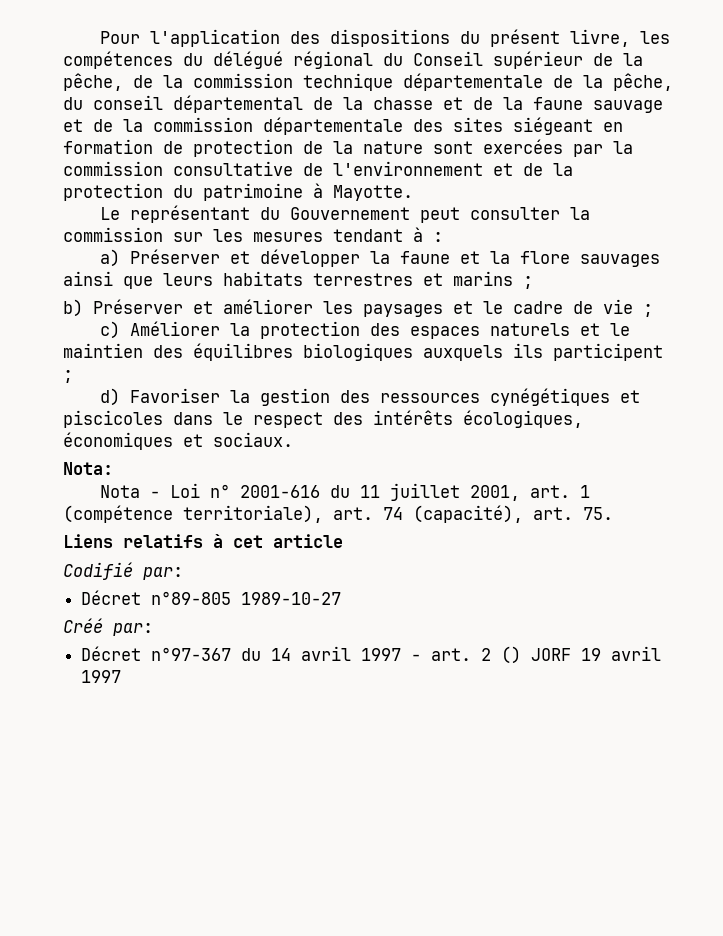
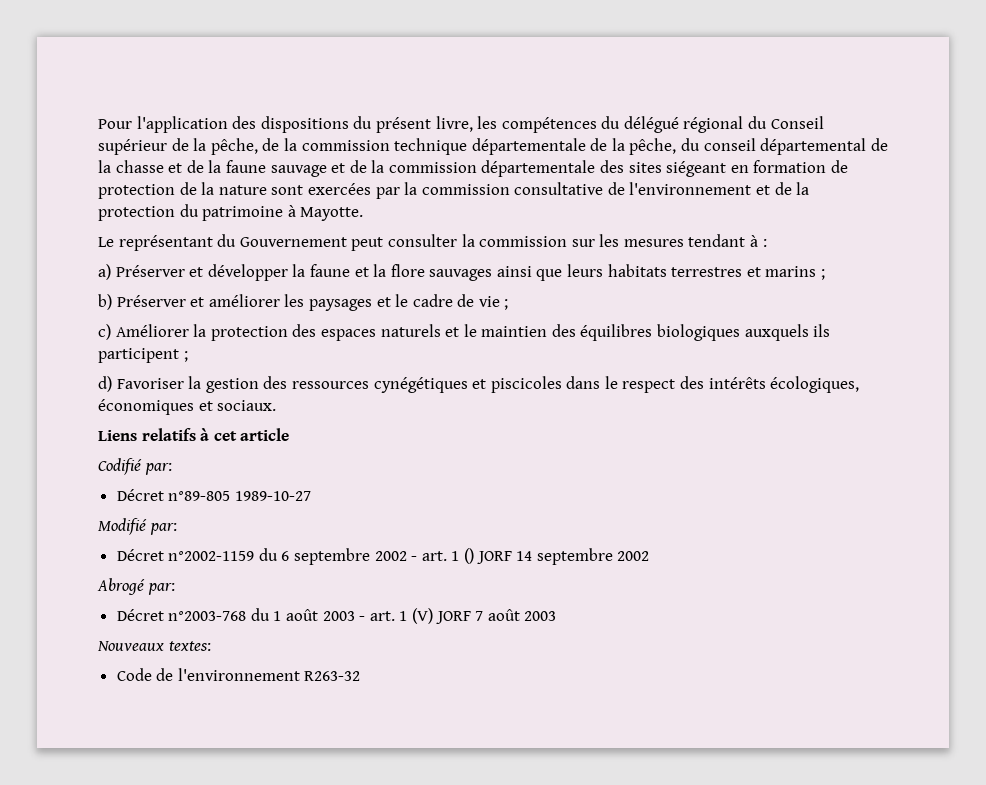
[63,462,113,475] [100,483,591,501] [63,505,613,523] // Nota: // Nota - Loi n° 2001-616 du 11 juillet 2001, art. 1 (compétence territoriale), art. 74 (capacité), art. 75. -> (277, 405) none
[63,618,153,636] [81,646,492,661] Créé par: // Décret n°97-367 du 14 avril 1997 - art. 2 -> [98,518,177,535] [116,548,460,565] Modifié par: // Décret n°2002-1159 du 6 septembre 2002 - art. 1
[581,646,662,661] [81,670,122,683] 19 avril 1997 -> [516,548,650,565] [97,578,175,595] [116,608,557,624] [97,641,211,651] [116,668,361,681] 14 septembre 2002 // Abrogé par: // Décret n°2003-768 du 1 août 2003 - art. 1 (V) JORF 7 août 2003 // Nouveaux textes: // Code de l'environnement R263-32

